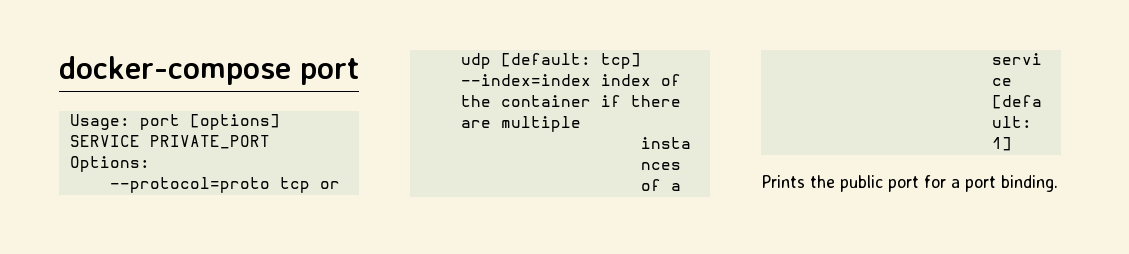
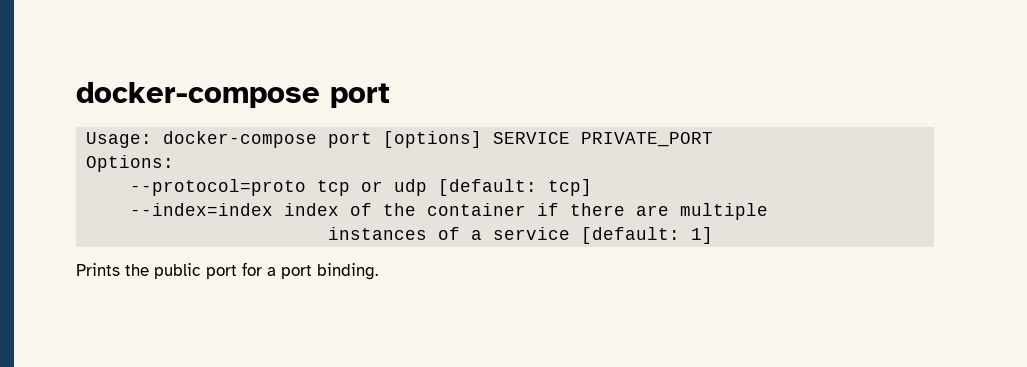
(130, 122) none -> [163,131,318,148] docker-compose

